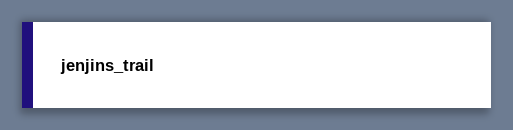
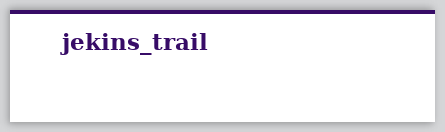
[60,59,154,74] jenjins_trail -> [60,33,208,55] jekins_trail

